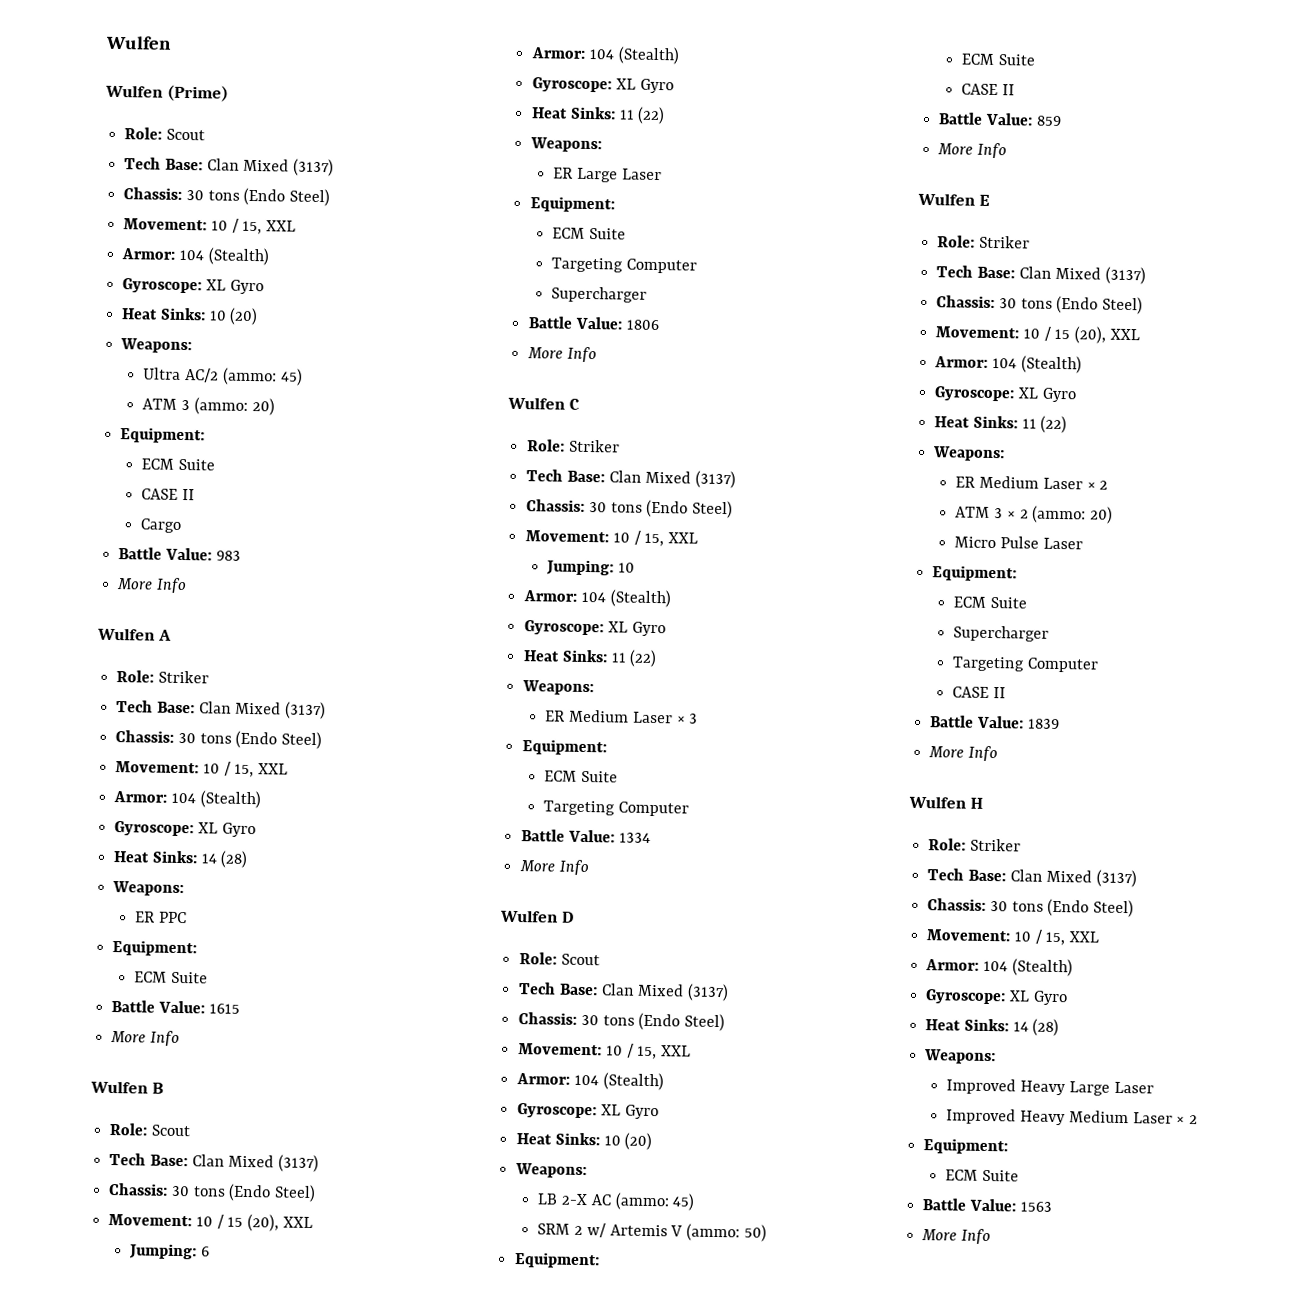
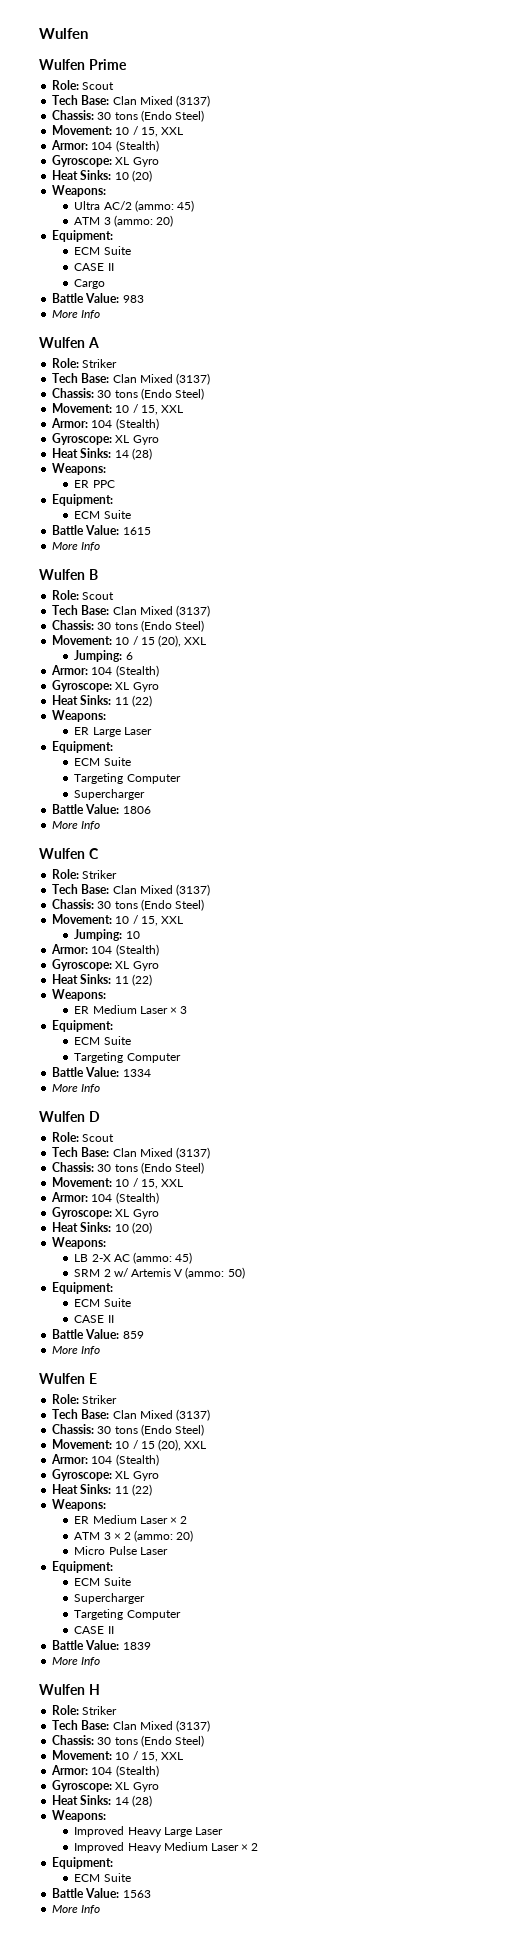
[166,84,229,102] (Prime) -> [88,59,127,70] Prime

